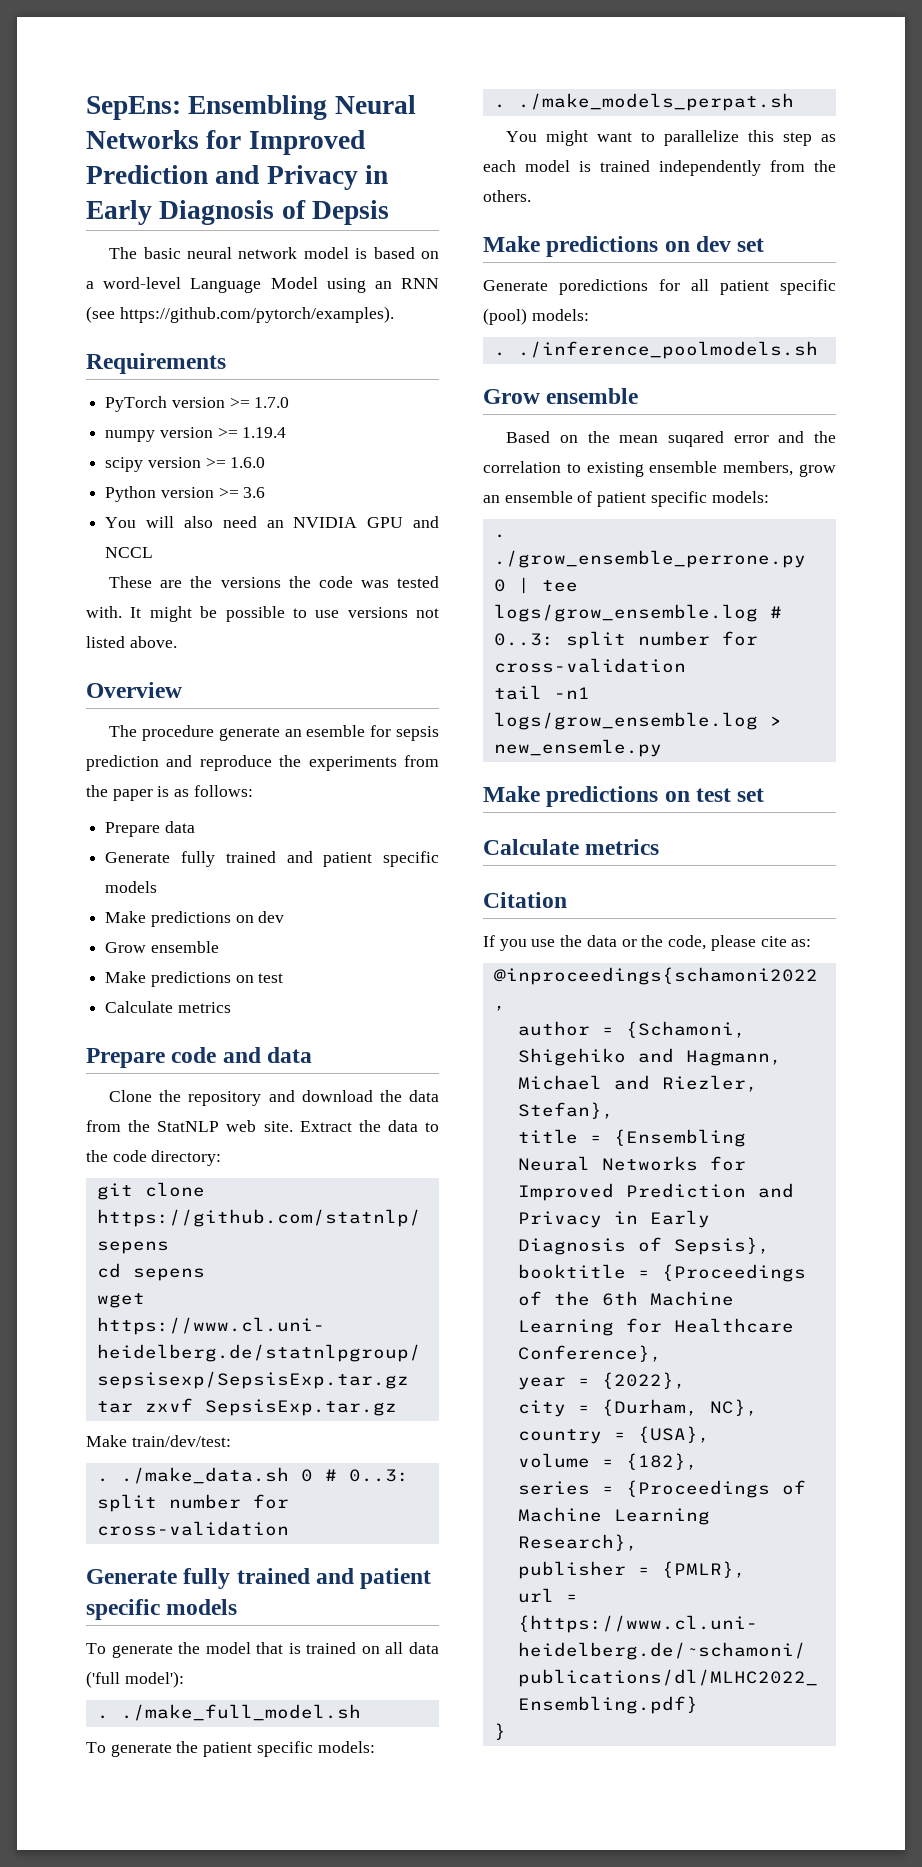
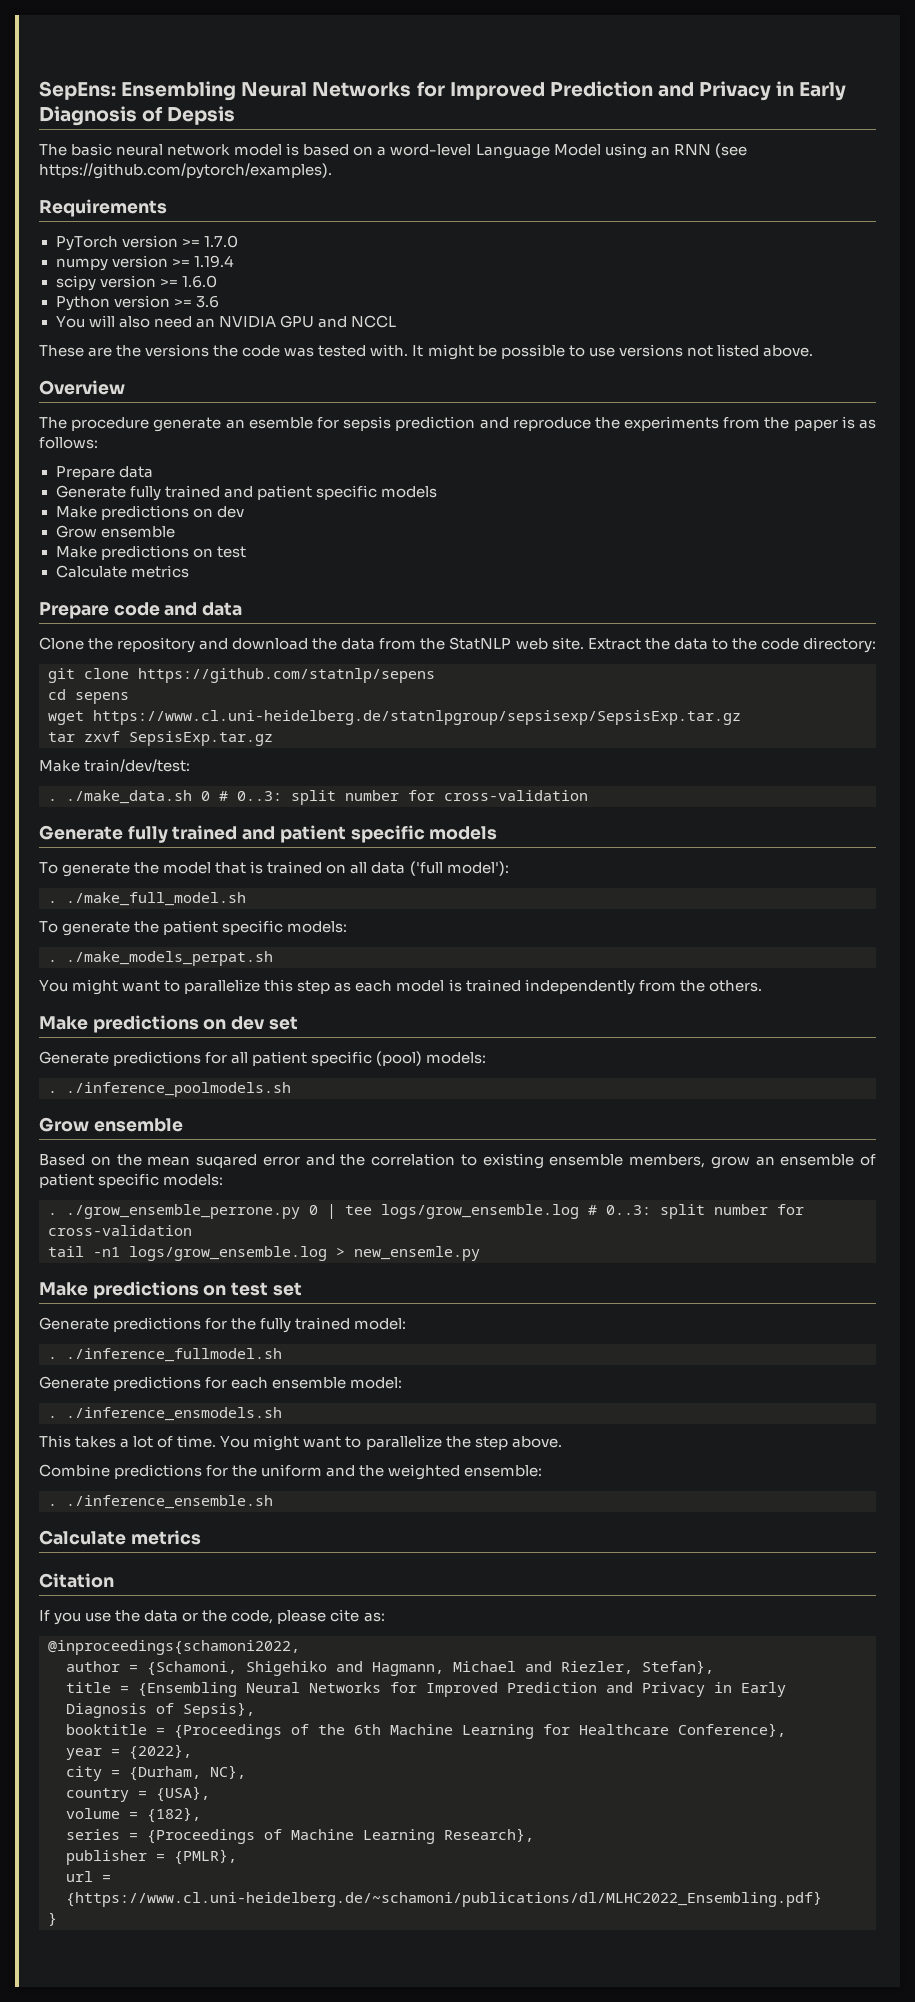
[559,279,648,295] poredictions -> [113,1051,202,1066] predictions
(765, 795) none -> [39,1317,407,1333] [48,1348,282,1362] [39,1376,403,1391] [48,1407,282,1421] [39,1435,562,1451] [39,1464,543,1480] [48,1495,273,1509] // Generate predictions for the fully trained model: // . ./inference_fullmodel.sh // Generate predictions for each ensemble model: // . ./inference_ensmodels.sh // This takes a lot of time. You might want to parallelize the step above. // Combine predictions for the uniform and the weighted ensemble: // . ./inference_ensemble.sh

